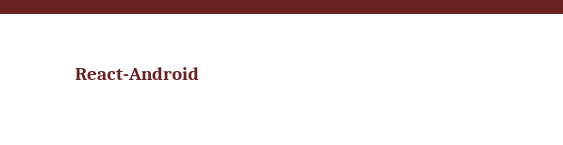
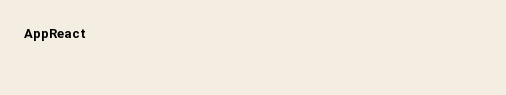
[75,67,199,80] React-Android -> [24,29,86,41] AppReact

